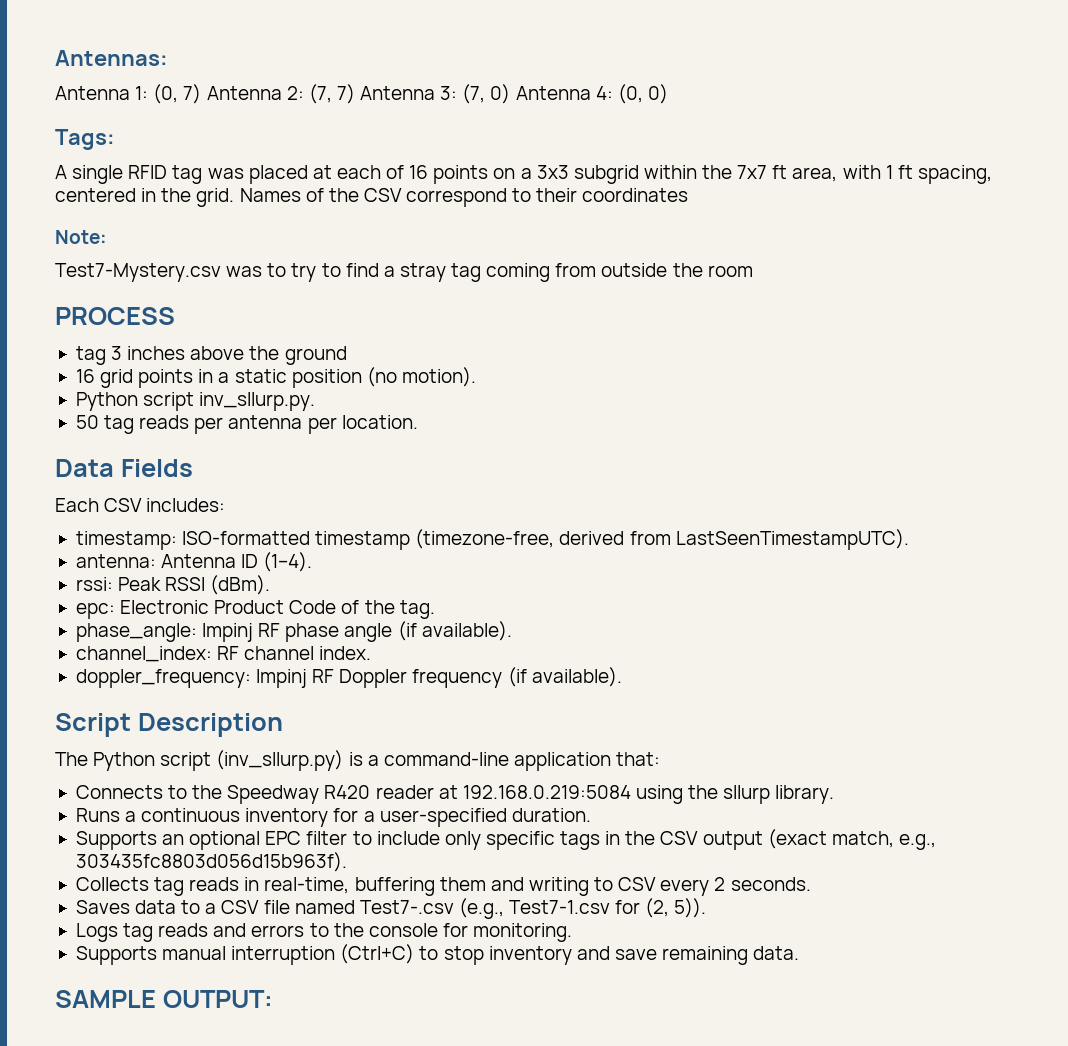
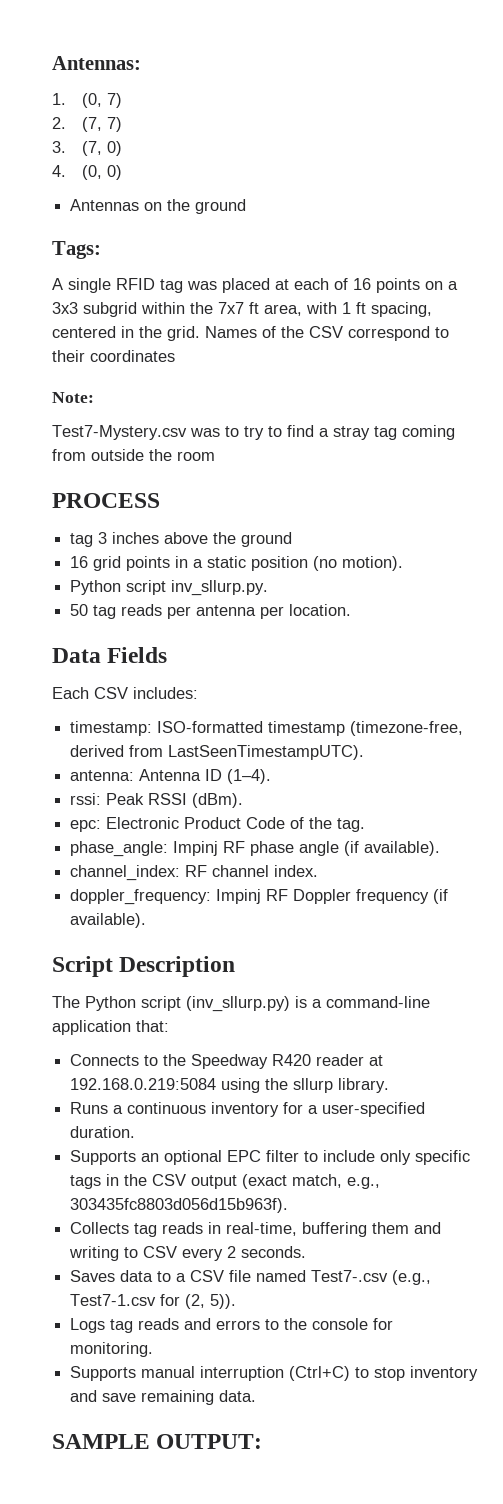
[55,86,149,100] Antenna 1: -> [52,93,66,105] 1.
[206,86,304,100] Antenna 2: -> [52,117,66,129] // 2.
[360,86,458,100] Antenna 3: -> [52,141,66,153] // 3.
[515,86,613,100] Antenna 4: -> [52,165,66,177] // 4.
(668, 94) none -> [70,199,247,214] // Antennas on the ground

